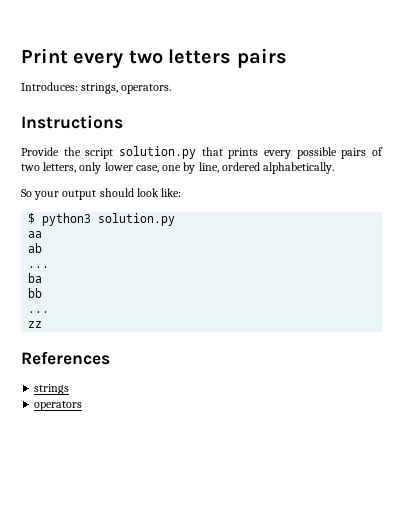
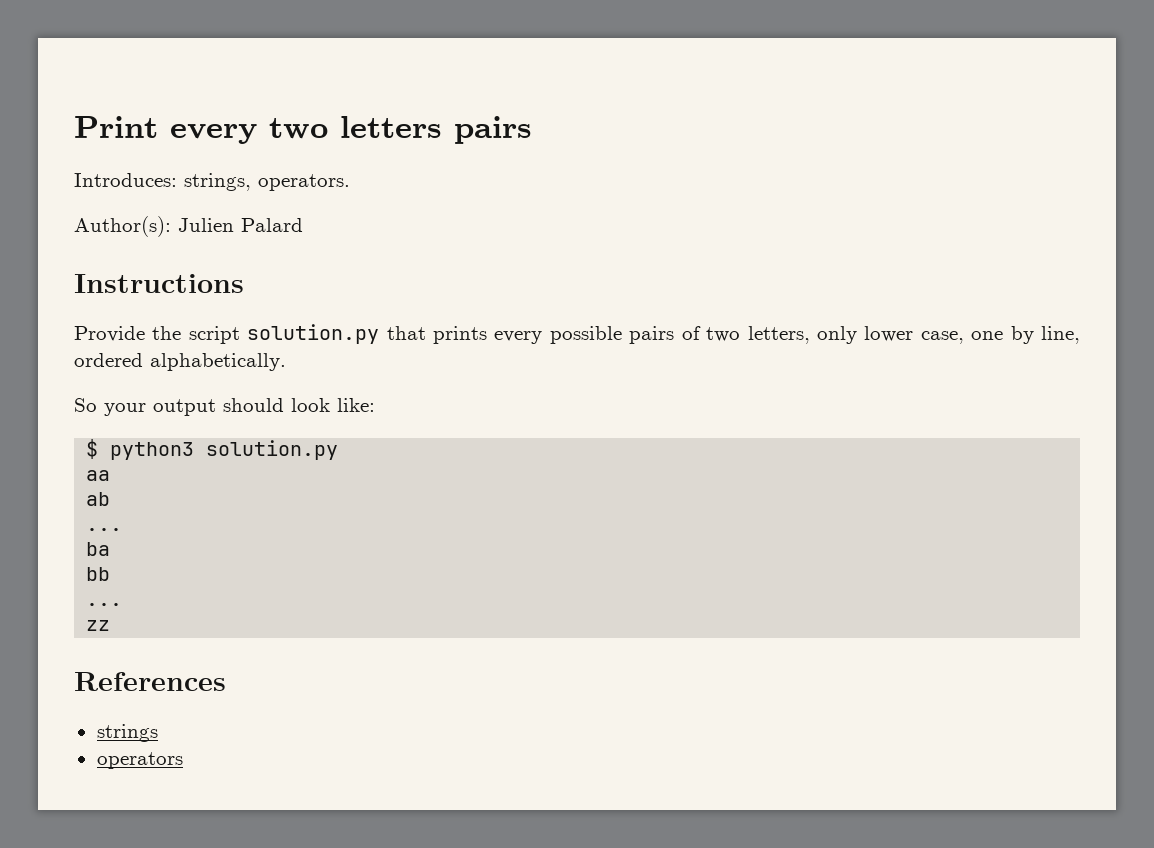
(172, 89) none -> [74,216,303,237] // Author(s): Julien Palard

